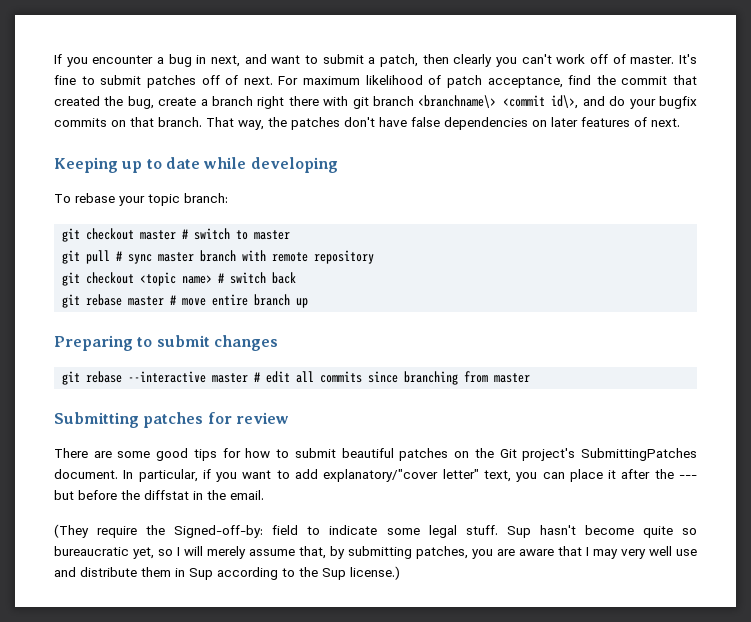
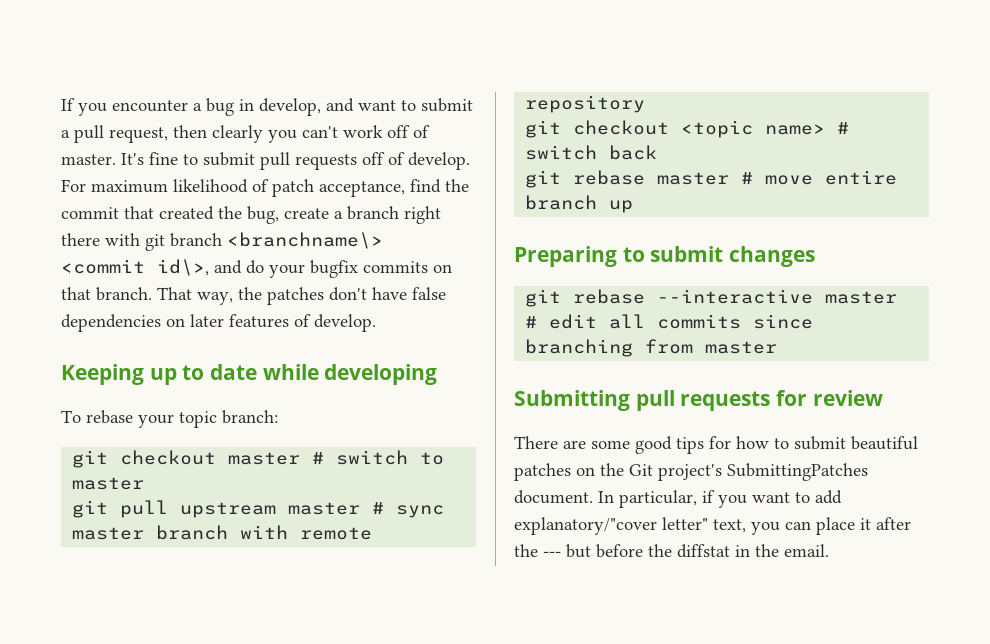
[211,55,240,67] next, -> [259,98,321,116] develop,
[380,54,419,67] patch, -> [74,125,168,143] pull request,
[146,75,273,88] patches off of next. -> [260,152,470,170] pull requests off of develop.
[651,118,680,127] next. -> [314,314,376,332] develop.
(111, 257) none -> [180,502,361,518] upstream master
[143,412,204,428] patches -> [635,390,771,411] pull requests
[54,524,697,538] [54,546,697,559] [54,566,400,580] // (They require the Signed-off-by: field to indicate some legal stuff. Sup hasn't become quite so bureaucratic yet, so I will merely assume that, by submitting patches, you are aware that I may very well use and distribute them in Sup according to the Sup license.) -> (829, 550) none

